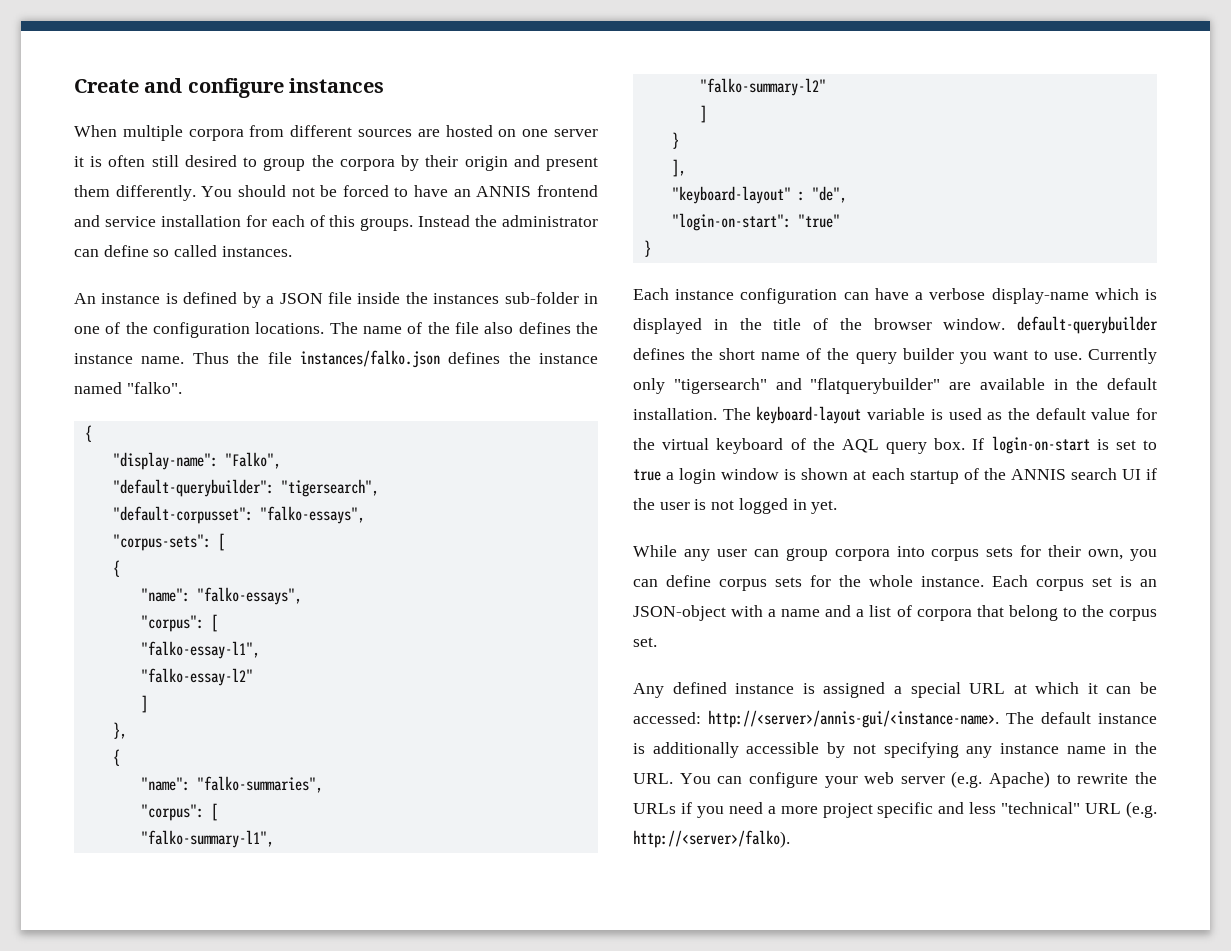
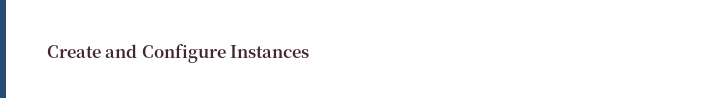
[187,78,385,98] [74,125,599,141] [74,155,598,171] [74,185,598,201] [74,215,598,231] [74,245,292,257] [74,292,598,308] [74,322,598,338] [74,350,598,368] [74,382,182,394] [84,425,92,442] [112,452,281,470] [112,479,379,497] [112,506,365,524] [112,533,225,551] [112,560,120,577] [140,587,302,605] [140,614,218,632] [140,641,260,659] [140,668,253,686] [140,695,148,713] [112,722,127,739] [112,749,120,766] [140,776,323,793] [140,803,218,821] [140,830,274,848] [699,78,826,96] [699,105,707,123] [671,132,679,149] [671,159,686,177] [671,186,847,204] [671,213,840,231] [643,240,651,257] [633,288,1157,304] [633,316,1158,334] [633,348,1157,364] [633,378,1157,394] [633,406,1157,424] [633,436,1157,454] [633,468,1157,484] [633,498,838,514] [633,545,1157,561] [633,575,1157,591] [633,605,1157,621] [633,637,657,647] [633,682,1157,698] [633,710,1157,728] [633,742,1157,758] [633,771,1157,788] [633,801,1157,818] [633,830,790,848] configure instances // When multiple corpora from different sources are hosted on one server it is often still desired to group the corpora by their origin and present them differently. You should not be forced to have an ANNIS frontend and service installation for each of this groups. Instead the administrator can define so called instances. // An instance is defined by a JSON file inside the instances sub-folder in one of the configuration locations. The name of the file also defines the instance name. Thus the file instances/falko.json defines the instance named "falko". // { // "display-name": "Falko", // "default-querybuilder": "tigersearch", // "default-corpusset": "falko-essays", // "corpus-sets": [ // { // "name": "falko-essays", // "corpus": [ // "falko-essay-l1", // "falko-essay-l2" // ] // }, // { // "name": "falko-summaries", // "corpus": [ // "falko-summary-l1", // "falko-summary-l2" // ] // } // ], // "keyboard-layout" : "de", // "login-on-start": "true" // } // Each instance configuration can have a verbose display-name which is displayed in the title of the browser window. default-querybuilder defines the short name of the query builder you want to use. Currently only "tigersearch" and "flatquerybuilder" are available in the default installation. The keyboard-layout variable is used as the default value for the virtual keyboard of the AQL query box. If login-on-start is set to true a login window is shown at each startup of the ANNIS search UI if the user is not logged in yet. // While any user can group corpora into corpus sets for their own, you can define corpus sets for the whole instance. Each corpus set is an JSON-object with a name and a list of corpora that belong to the corpus set. // Any defined instance is assigned a special URL at which it can be accessed: http://<server>/annis-gui/<instance-name>. The default instance is additionally accessible by not specifying any instance name in the URL. You can configure your web server (e.g. Apache) to rewrite the URLs if you need a more project specific and less "technical" URL (e.g. http://<server>/falko). -> [141,44,310,63] Configure Instances

